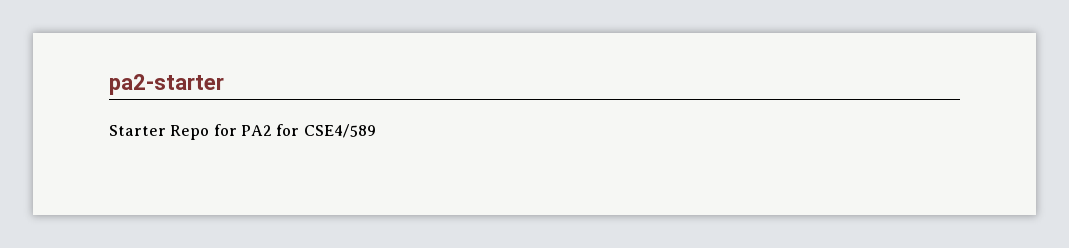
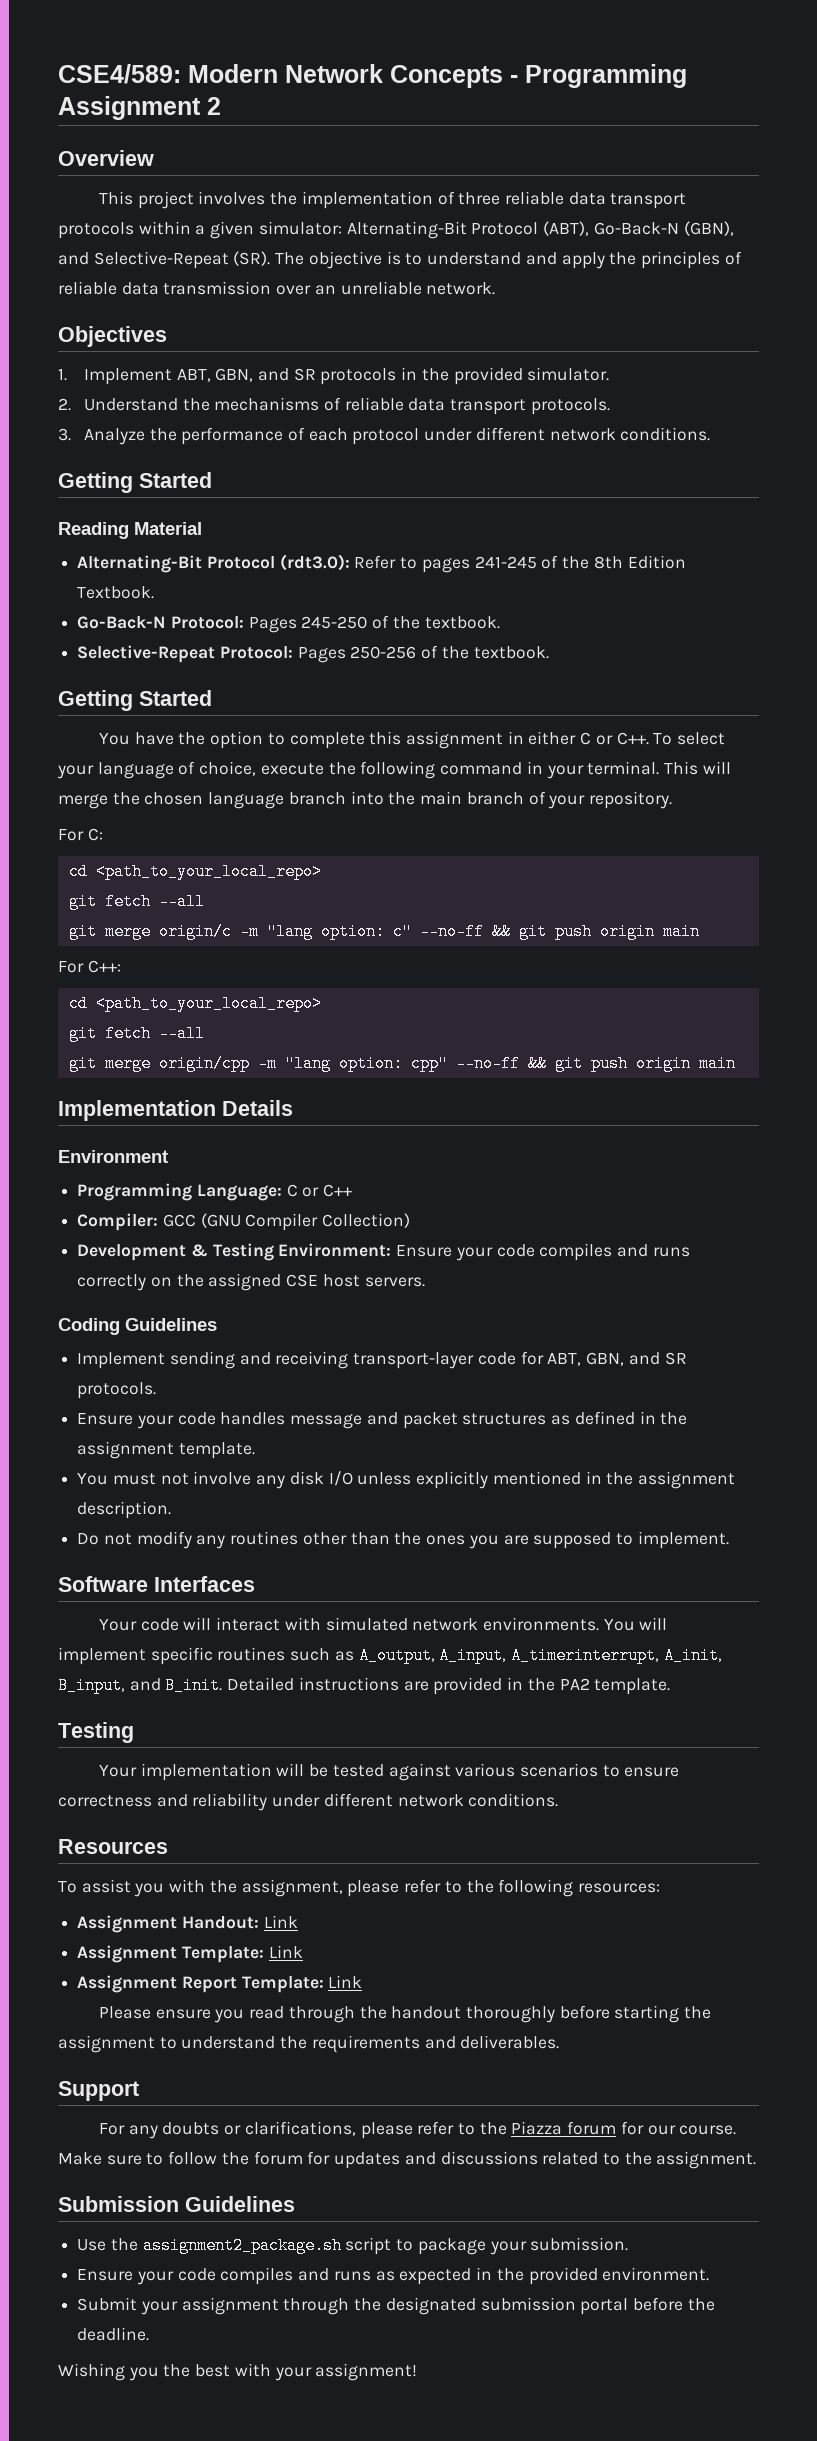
[109,74,224,95] [109,124,376,140] pa2-starter // Starter Repo for PA2 for CSE4/589 -> [58,64,687,88] [58,96,221,120] [58,150,154,166] [98,191,687,209] [58,221,734,239] [58,251,742,269] [58,281,496,295] [58,326,167,347] [58,367,610,385] [58,397,610,415] [58,427,711,445] [58,472,212,493] [58,522,202,539] [77,554,686,573] [77,586,155,599] [77,615,500,633] [77,645,549,663] [58,690,212,711] [98,731,726,749] [57,761,731,779] [58,791,672,809] [58,828,103,841] [68,863,322,880] [68,893,205,910] [68,923,700,940] [58,960,121,973] [68,995,322,1012] [68,1025,205,1042] [68,1055,736,1072] [58,1100,293,1121] [58,1150,168,1163] [77,1183,353,1201] [77,1213,411,1231] [77,1243,690,1261] [77,1273,425,1291] [58,1318,217,1335] [77,1351,687,1369] [77,1382,157,1399] [77,1411,688,1429] [77,1441,255,1459] [77,1471,735,1489] [77,1501,172,1519] [77,1531,729,1549] [58,1576,255,1592] [98,1617,668,1631] [58,1647,722,1665] [58,1677,671,1695] [58,1722,134,1743] [98,1763,680,1781] [58,1793,559,1811] [58,1839,168,1854] [58,1879,660,1897] [77,1915,298,1933] [77,1945,303,1963] [77,1975,363,1993] [98,2005,712,2023] [58,2035,560,2053] [58,2081,139,2101] [98,2121,737,2139] [58,2151,757,2169] [58,2196,295,2212] [77,2237,629,2255] [77,2267,710,2285] [77,2297,715,2315] [77,2327,150,2341] [58,2363,418,2381] CSE4/589: Modern Network Concepts - Programming Assignment 2 // Overview // This project involves the implementation of three reliable data transport protocols within a given simulator: Alternating-Bit Protocol (ABT), Go-Back-N (GBN), and Selective-Repeat (SR). The objective is to understand and apply the principles of reliable data transmission over an unreliable network. // Objectives // 1. Implement ABT, GBN, and SR protocols in the provided simulator. // 2. Understand the mechanisms of reliable data transport protocols. // 3. Analyze the performance of each protocol under different network conditions. // Getting Started // Reading Material // Alternating-Bit Protocol (rdt3.0): Refer to pages 241-245 of the 8th Edition Textbook. // Go-Back-N Protocol: Pages 245-250 of the textbook. // Selective-Repeat Protocol: Pages 250-256 of the textbook. // Getting Started // You have the option to complete this assignment in either C or C++. To select your language of choice, execute the following command in your terminal. This will merge the chosen language branch into the main branch of your repository. // For C: // cd <path_to_your_local_repo> // git fetch --all // git merge origin/c -m "lang option: c" --no-ff && git push origin main // For C++: // cd <path_to_your_local_repo> // git fetch --all // git merge origin/cpp -m "lang option: cpp" --no-ff && git push origin main // Implementation Details // Environment // Programming Language: C or C++ // Compiler: GCC (GNU Compiler Collection) // Development & Testing Environment: Ensure your code compiles and runs correctly on the assigned CSE host servers. // Coding Guidelines // Implement sending and receiving transport-layer code for ABT, GBN, and SR protocols. // Ensure your code handles message and packet structures as defined in the assignment template. // You must not involve any disk I/O unless explicitly mentioned in the assignment description. // Do not modify any routines other than the ones you are supposed to implement. // Software Interfaces // Your code will interact with simulated network environments. You will implement specific routines such as A_output, A_input, A_timerinterrupt, A_init, B_input, and B_init. Detailed instructions are provided in the PA2 template. // Testing // Your implementation will be tested against various scenarios to ensure correctness and reliability under different network conditions. // Resources // To assist you with the assignment, please refer to the following resources: // Assignment Handout: Link // Assignment Template: Link // Assignment Report Template: Link // Please ensure you read through the handout thoroughly before starting the assignment to understand the requirements and deliverables. // Support // For any doubts or clarifications, please refer to the Piazza forum for our course. Make sure to follow the forum for updates and discussions related to the assignment. // Submission Guidelines // Use the assignment2_package.sh script to package your submission. // Ensure your code compiles and runs as expected in the provided environment. // Submit your assignment through the designated submission portal before the deadline. // Wishing you the best with your assignment!

